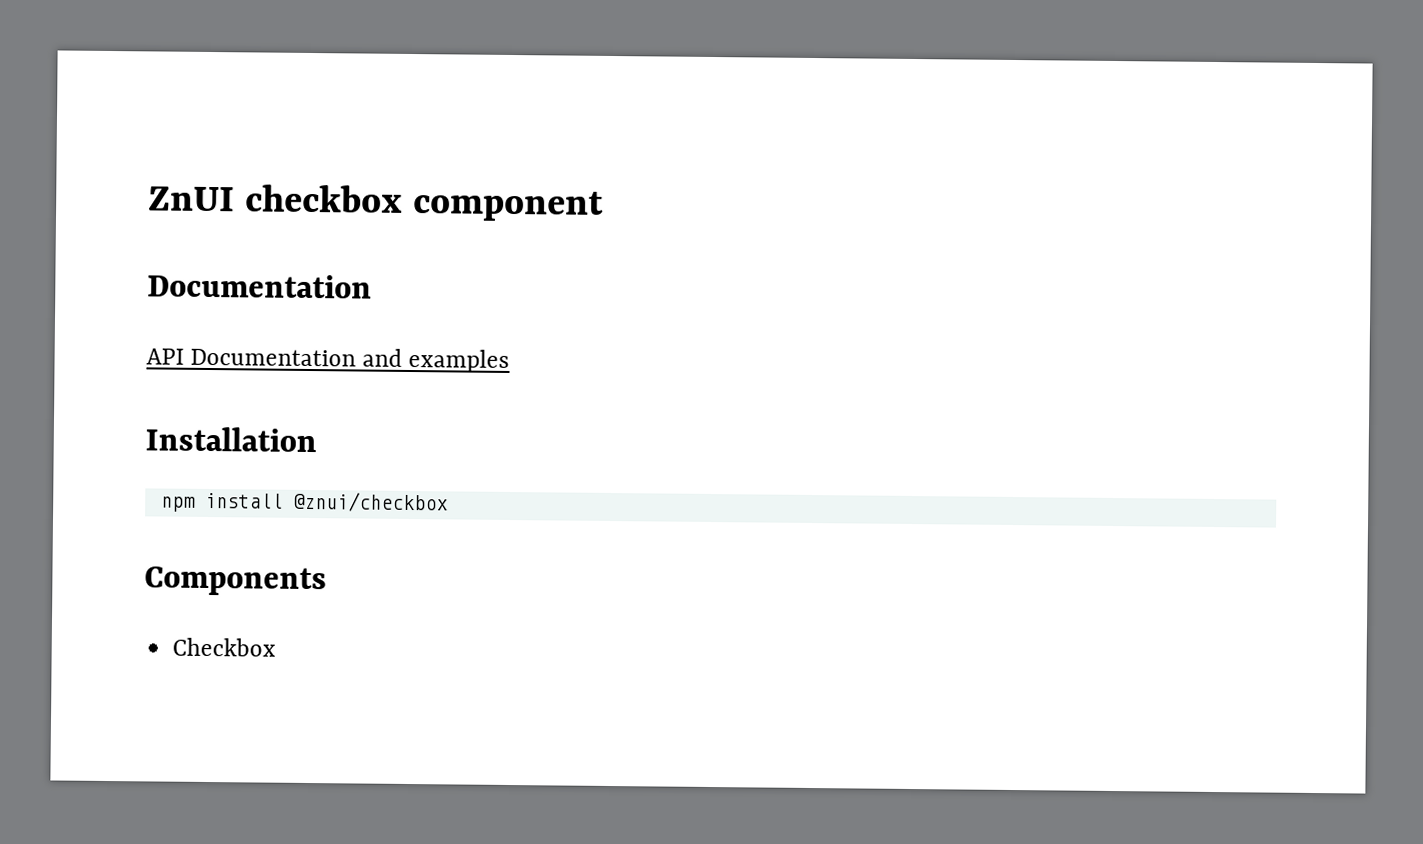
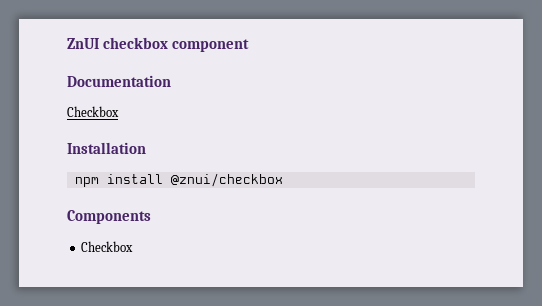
[146,348,511,373] API Documentation and examples -> [67,106,119,117] Checkbox

